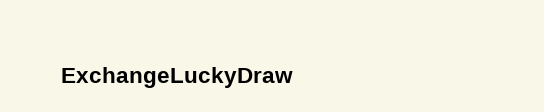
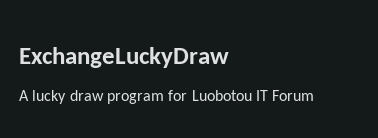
(293, 77) none -> [19,90,315,104] // A lucky draw program for Luobotou IT Forum

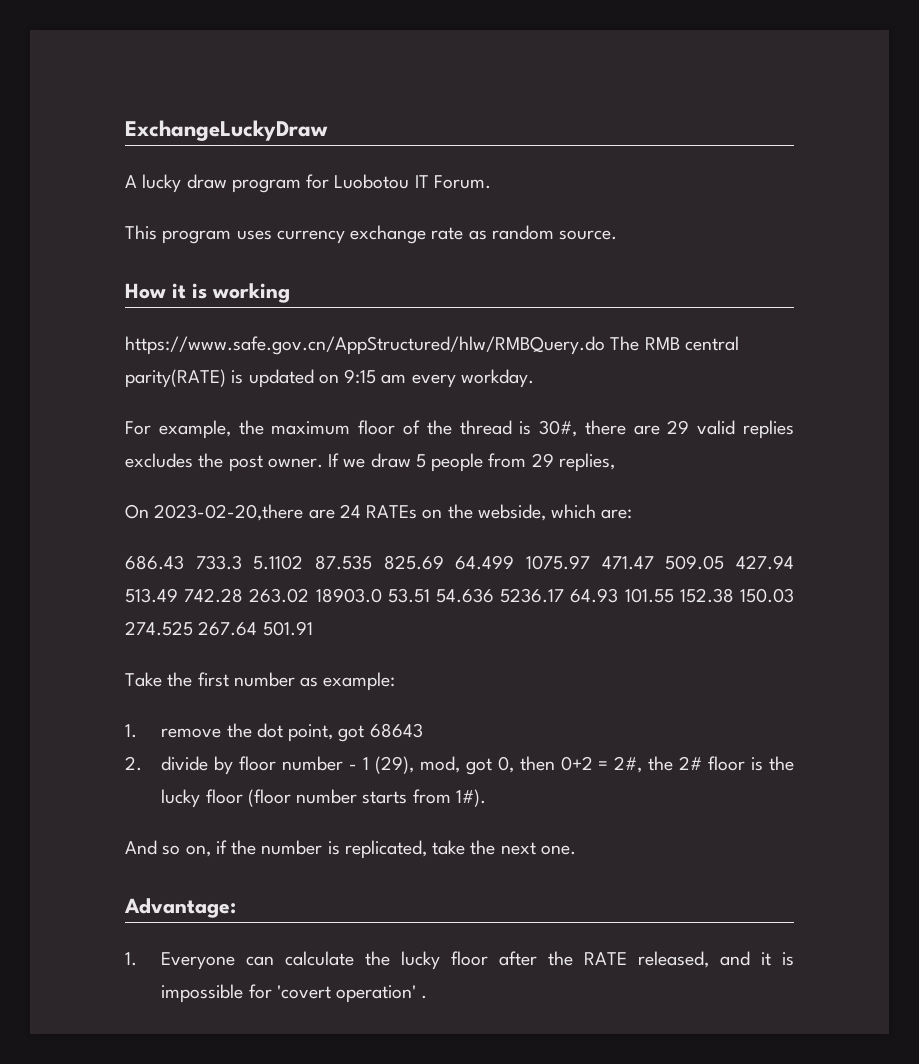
[272,90,315,101] Forum -> [433,175,491,189] [125,225,618,244] [125,283,290,303] [125,336,739,355] [125,369,534,388] [125,420,795,439] [125,453,615,472] [125,504,633,521] [125,555,794,570] [125,588,794,603] [125,621,313,636] [125,672,396,691] [125,723,423,742] [125,756,794,775] [161,789,486,808] [125,840,576,859] [124,898,236,918] [125,951,795,970] [161,984,428,1003] Forum. // This program uses currency exchange rate as random source. // How it is working // https://www.safe.gov.cn/AppStructured/hlw/RMBQuery.do The RMB central parity(RATE) is updated on 9:15 am every workday. // For example, the maximum floor of the thread is 30#, there are 29 valid replies excludes the post owner. If we draw 5 people from 29 replies, // On 2023-02-20,there are 24 RATEs on the webside, which are: // 686.43 733.3 5.1102 87.535 825.69 64.499 1075.97 471.47 509.05 427.94 513.49 742.28 263.02 18903.0 53.51 54.636 5236.17 64.93 101.55 152.38 150.03 274.525 267.64 501.91 // Take the first number as example: // 1. remove the dot point, got 68643 // 2. divide by floor number - 1 (29), mod, got 0, then 0+2 = 2#, the 2# floor is the lucky floor (floor number starts from 1#). // And so on, if the number is replicated, take the next one. // Advantage: // 1. Everyone can calculate the lucky floor after the RATE released, and it is impossible for 'covert operation' .

